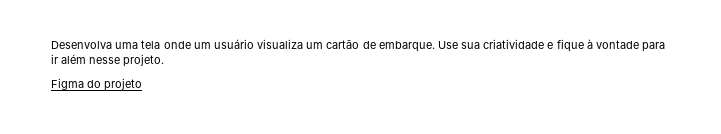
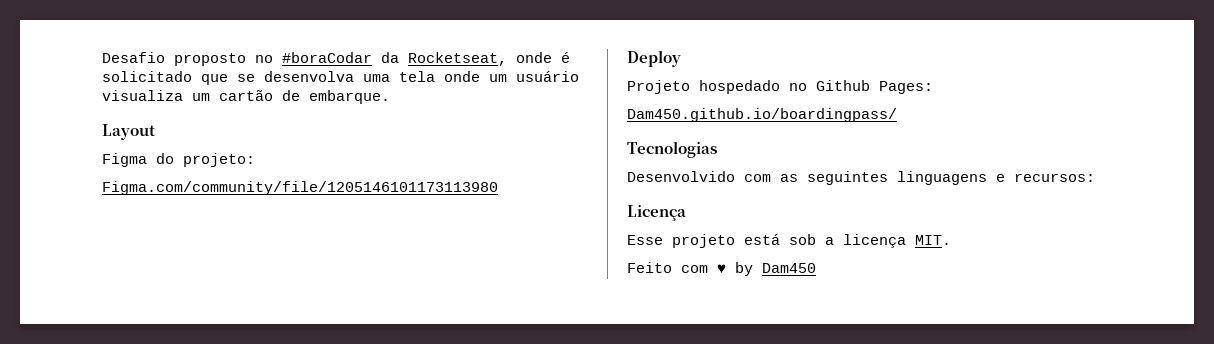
[51,41,112,49] Desenvolva -> [102,52,570,66] [102,71,354,85] Desafio proposto no #boraCodar da Rocketseat, onde é solicitado que se desenvolva
[437,39,665,52] [51,54,164,67] [51,78,142,91] Use sua criatividade e fique à vontade para ir além nesse projeto. // Figma do projeto -> [102,124,155,140] [102,153,255,167] [102,181,498,195] [627,50,681,67] [627,80,933,94] [627,108,897,122] [627,141,717,158] [627,171,1095,185] [627,205,686,221] [627,234,951,248] [627,262,816,276] // Layout // Figma do projeto: // Figma.com/community/file/1205146101173113980 // Deploy // Projeto hospedado no Github Pages: // Dam450.github.io/boardingpass/ // Tecnologias // Desenvolvido com as seguintes linguagens e recursos: // Licença // Esse projeto está sob a licença MIT. // Feito com ♥ by Dam450

